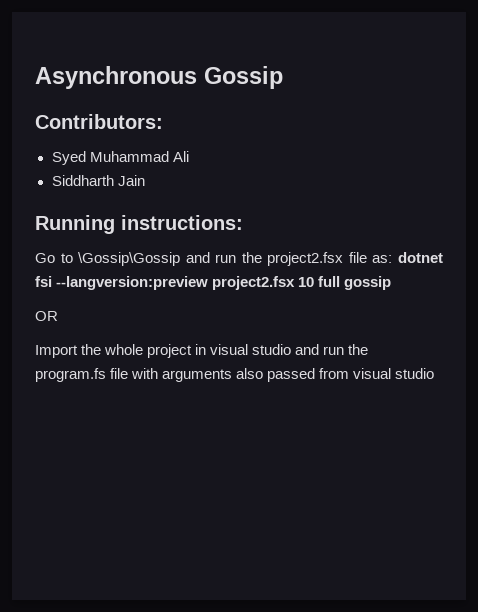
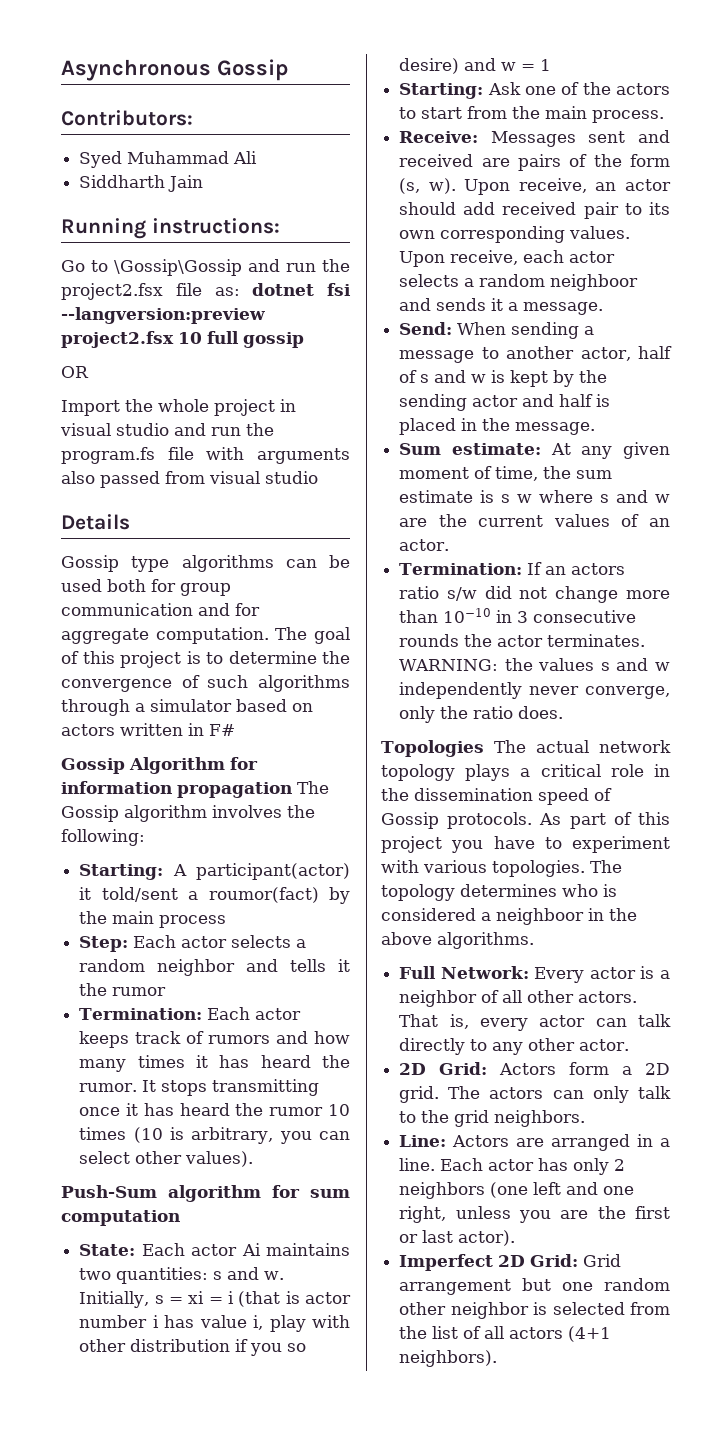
(435, 373) none -> [61,514,130,530] [61,555,350,572] [61,579,231,596] [61,603,260,616] [61,627,350,644] [61,651,350,668] [61,675,350,692] [61,699,313,716] [61,723,235,736] [61,757,258,774] [61,781,329,798] [61,805,315,822] [61,829,145,846] [79,863,350,880] [79,887,350,904] [79,911,227,928] [79,935,307,952] [79,959,350,976] [79,983,167,996] [79,1007,302,1020] [79,1031,350,1048] [79,1055,350,1072] [79,1079,320,1096] [79,1103,351,1116] [79,1127,351,1144] [79,1151,254,1167] [61,1185,350,1202] [61,1210,180,1226] [79,1243,350,1256] [79,1267,285,1284] [79,1291,351,1308] [79,1315,350,1332] [79,1339,307,1356] [399,58,552,74] [399,82,670,99] [399,106,665,123] [399,130,670,147] [399,154,670,171] [399,178,671,195] [399,202,670,219] [399,226,631,243] [399,250,616,267] [399,274,639,291] [399,298,604,315] [399,322,595,339] [399,346,672,363] [399,370,608,387] [399,394,611,411] [399,418,596,435] [399,442,670,459] [399,466,613,481] [399,490,670,503] [399,514,670,527] [399,539,450,551] [399,562,626,575] [399,586,670,603] [399,608,637,623] [399,634,646,647] [399,658,670,671] [399,682,670,699] [399,706,564,723] [381,740,671,757] [381,764,670,781] [381,788,612,805] [381,812,670,829] [381,836,670,853] [381,860,622,877] [381,884,617,901] [381,908,637,925] [381,932,534,949] [399,966,670,983] [399,990,638,1007] [399,1014,671,1031] [399,1038,630,1055] [399,1062,670,1075] [399,1086,671,1103] [399,1110,586,1127] [399,1134,670,1151] [399,1158,626,1175] [399,1182,635,1199] [399,1206,670,1223] [399,1230,516,1246] [399,1254,622,1271] [399,1278,670,1295] [399,1302,670,1319] [399,1326,612,1342] [399,1350,498,1367] // Details // Gossip type algorithms can be used both for group communication and for aggregate computation. The goal of this project is to determine the convergence of such algorithms through a simulator based on actors written in F# // Gossip Algorithm for information propagation The Gossip algorithm involves the following: // Starting: A participant(actor) it told/sent a roumor(fact) by the main process // Step: Each actor selects a random neighbor and tells it the rumor // Termination: Each actor keeps track of rumors and how many times it has heard the rumor. It stops transmitting once it has heard the rumor 10 times (10 is arbitrary, you can select other values). // Push-Sum algorithm for sum computation // State: Each actor Ai maintains two quantities: s and w. Initially, s = xi = i (that is actor number i has value i, play with other distribution if you so desire) and w = 1 // Starting: Ask one of the actors to start from the main process. // Receive: Messages sent and received are pairs of the form (s, w). Upon receive, an actor should add received pair to its own corresponding values. Upon receive, each actor selects a random neighboor and sends it a message. // Send: When sending a message to another actor, half of s and w is kept by the sending actor and half is placed in the message. // Sum estimate: At any given moment of time, the sum estimate is s w where s and w are the current values of an actor. // Termination: If an actors ratio s/w did not change more than 10−10 in 3 consecutive rounds the actor terminates. WARNING: the values s and w independently never converge, only the ratio does. // Topologies The actual network topology plays a critical role in the dissemination speed of Gossip protocols. As part of this project you have to experiment with various topologies. The topology determines who is considered a neighboor in the above algorithms. // Full Network: Every actor is a neighbor of all other actors. That is, every actor can talk directly to any other actor. // 2D Grid: Actors form a 2D grid. The actors can only talk to the grid neighbors. // Line: Actors are arranged in a line. Each actor has only 2 neighbors (one left and one right, unless you are the first or last actor). // Imperfect 2D Grid: Grid arrangement but one random other neighbor is selected from the list of all actors (4+1 neighbors).

